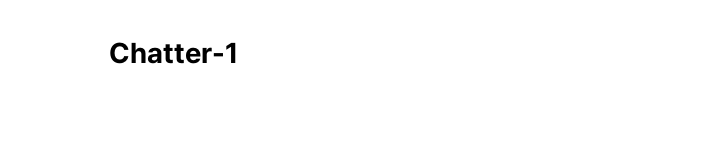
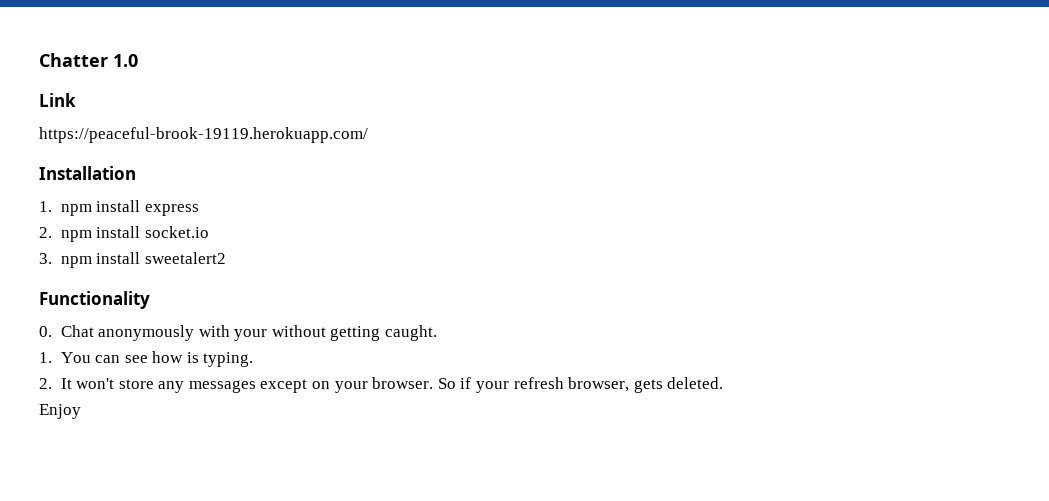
[109,42,238,64] Chatter-1 -> [39,53,138,67] [39,93,76,107] [39,127,368,143] [39,166,136,180] [39,200,199,216] [39,226,209,242] [39,252,226,268] [39,291,150,309] [39,325,438,341] [39,351,254,367] [39,377,724,393] [39,404,81,419] Chatter 1.0 // Link // https://peaceful-brook-19119.herokuapp.com/ // Installation // 1. npm install express // 2. npm install socket.io // 3. npm install sweetalert2 // Functionality // 0. Chat anonymously with your without getting caught. // 1. You can see how is typing. // 2. It won't store any messages except on your browser. So if your refresh browser, gets deleted. // Enjoy

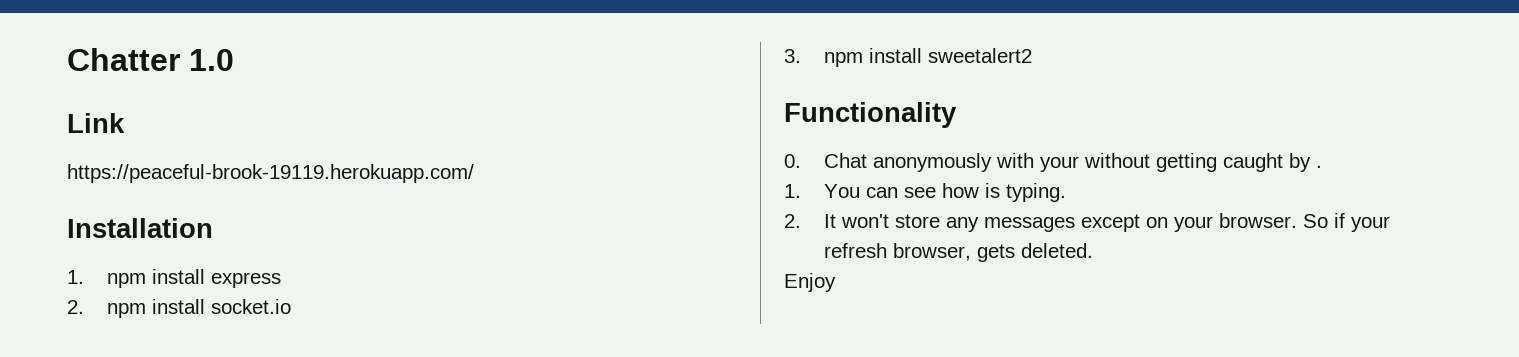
[385,325,438,341] caught. -> [1223,153,1323,172] caught by .

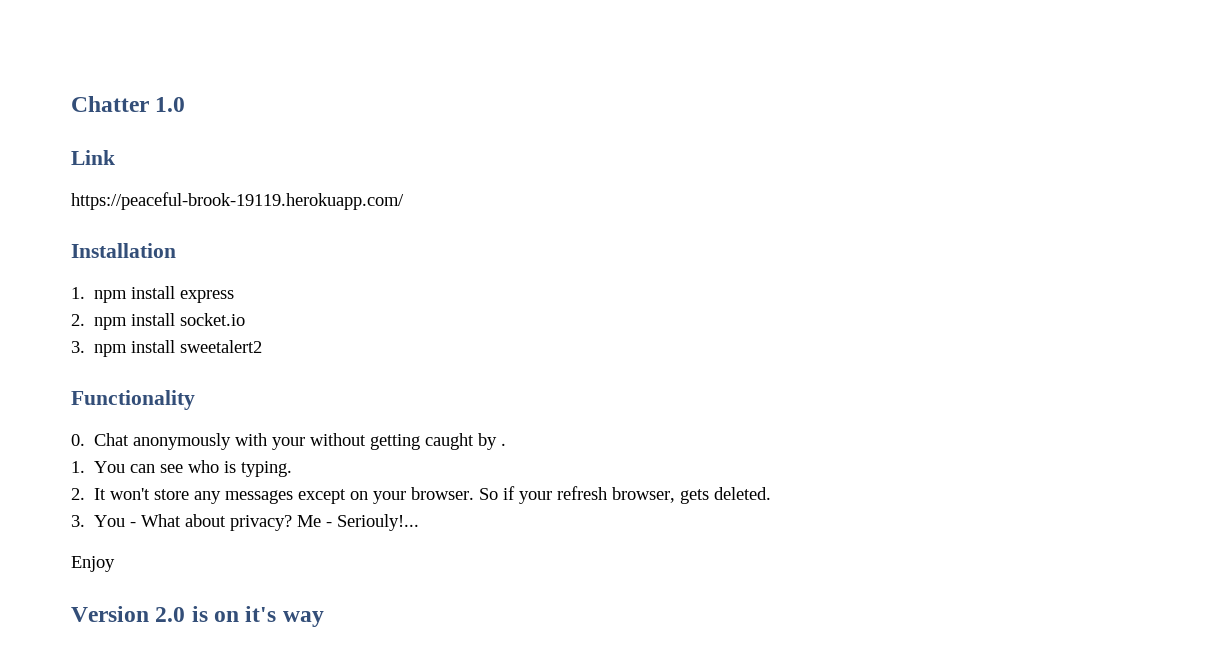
[942,183,980,198] how -> [188,460,220,473] who
[784,273,836,292] Enjoy -> [71,514,420,531] [71,556,115,572] [71,606,324,627] 3. You - What about privacy? Me - Seriouly!... // Enjoy // Version 2.0 is on it's way

